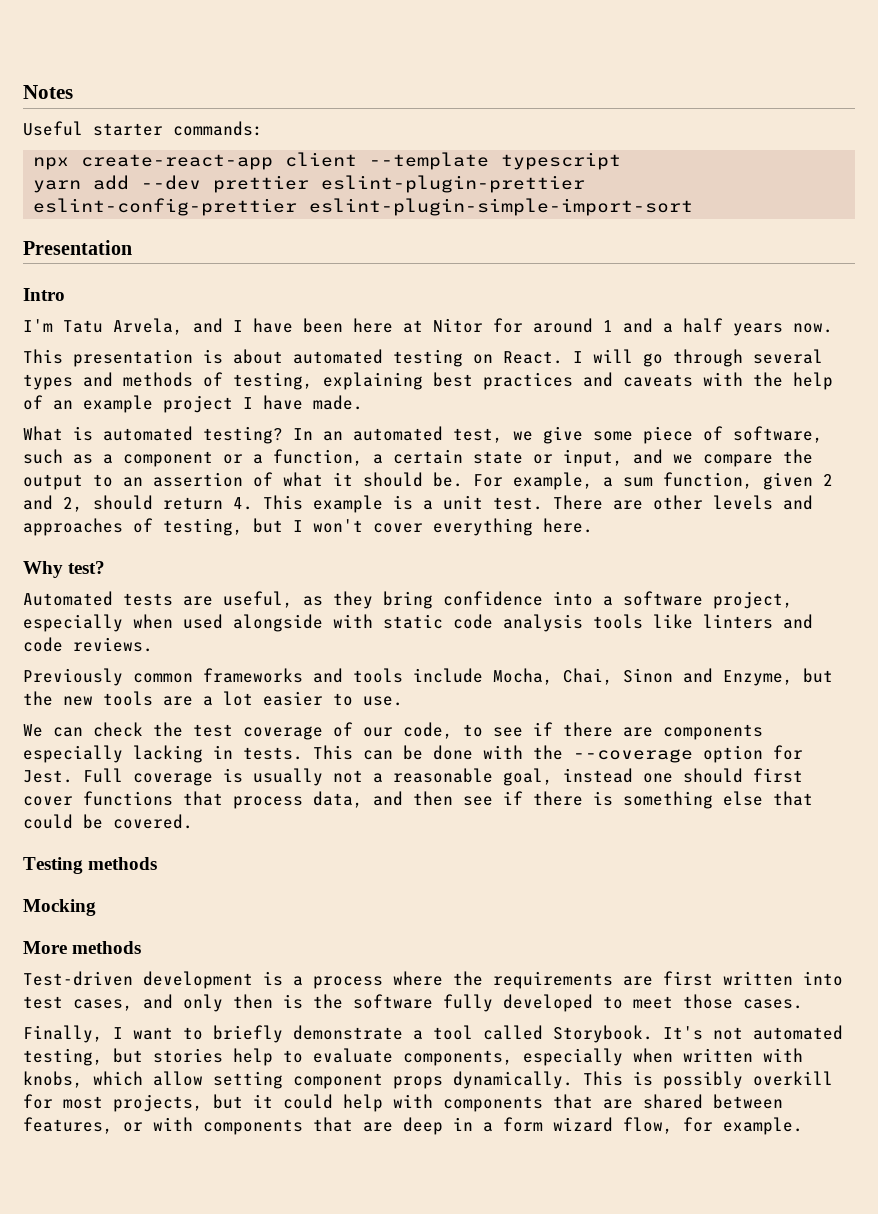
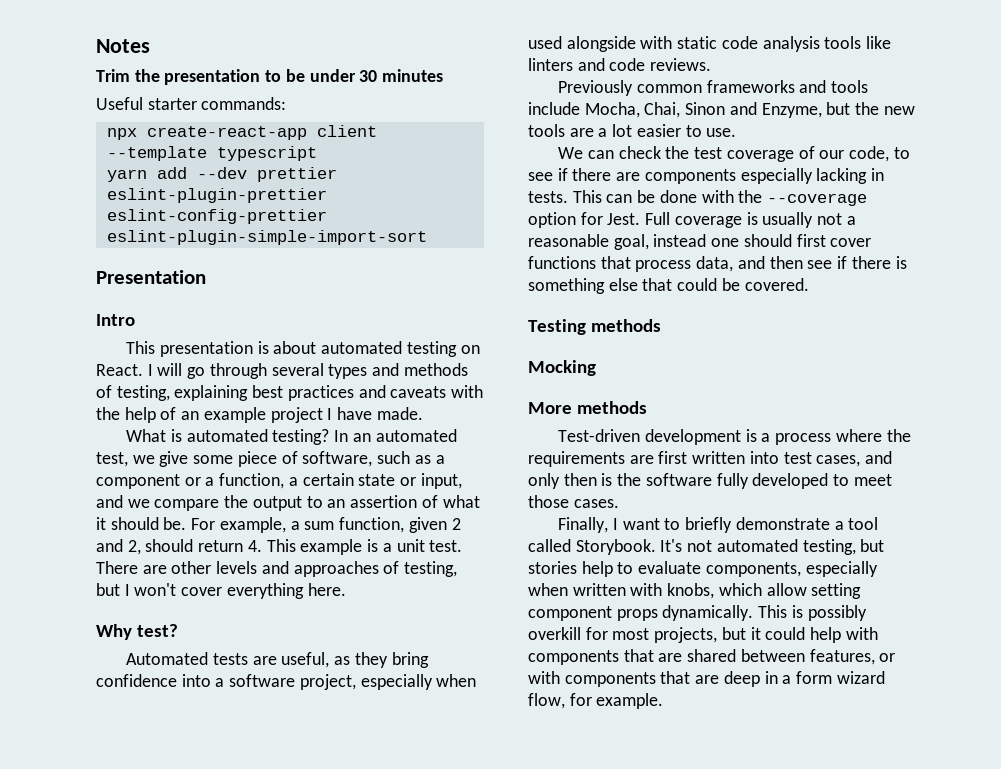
(73, 92) none -> [96,69,444,85] // Trim the presentation to be under 30 minutes
[23,318,833,336] // I'm Tatu Arvela, and I have been here at Nitor for around 1 and a half years now. -> (135, 320) none

